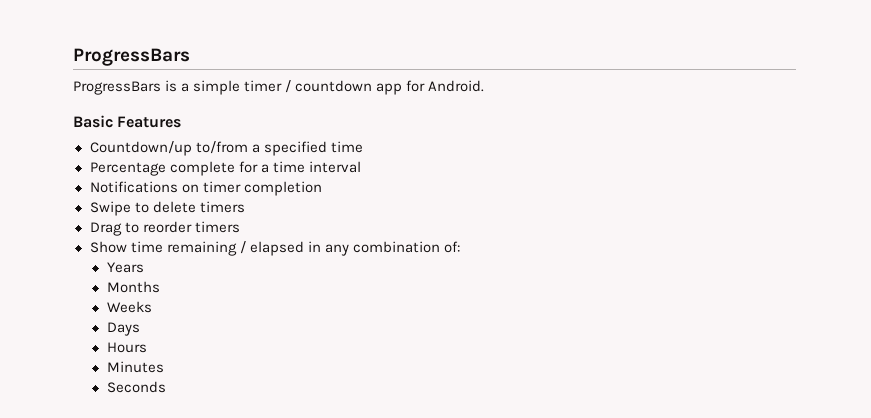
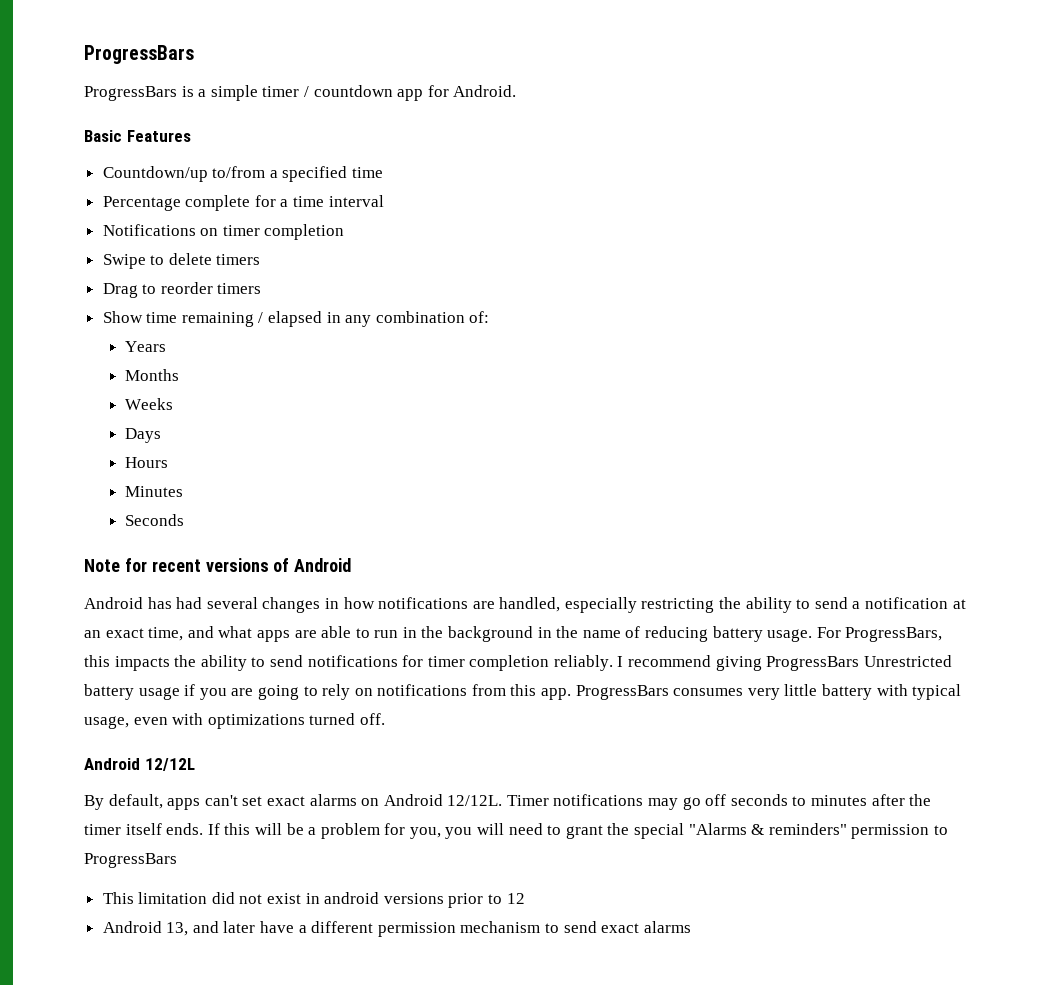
(166, 387) none -> [84,558,352,572] [84,597,966,613] [84,626,943,642] [84,655,952,671] [84,684,962,700] [84,713,385,729] [84,758,195,771] [84,794,932,810] [84,823,948,839] [84,853,177,868] [102,892,525,908] [102,921,691,937] // Note for recent versions of Android // Android has had several changes in how notifications are handled, especially restricting the ability to send a notification at an exact time, and what apps are able to run in the background in the name of reducing battery usage. For ProgressBars, this impacts the ability to send notifications for timer completion reliably. I recommend giving ProgressBars Unrestricted battery usage if you are going to rely on notifications from this app. ProgressBars consumes very little battery with typical usage, even with optimizations turned off. // Android 12/12L // By default, apps can't set exact alarms on Android 12/12L. Timer notifications may go off seconds to minutes after the timer itself ends. If this will be a problem for you, you will need to grant the special "Alarms & reminders" permission to ProgressBars // This limitation did not exist in android versions prior to 12 // Android 13, and later have a different permission mechanism to send exact alarms

